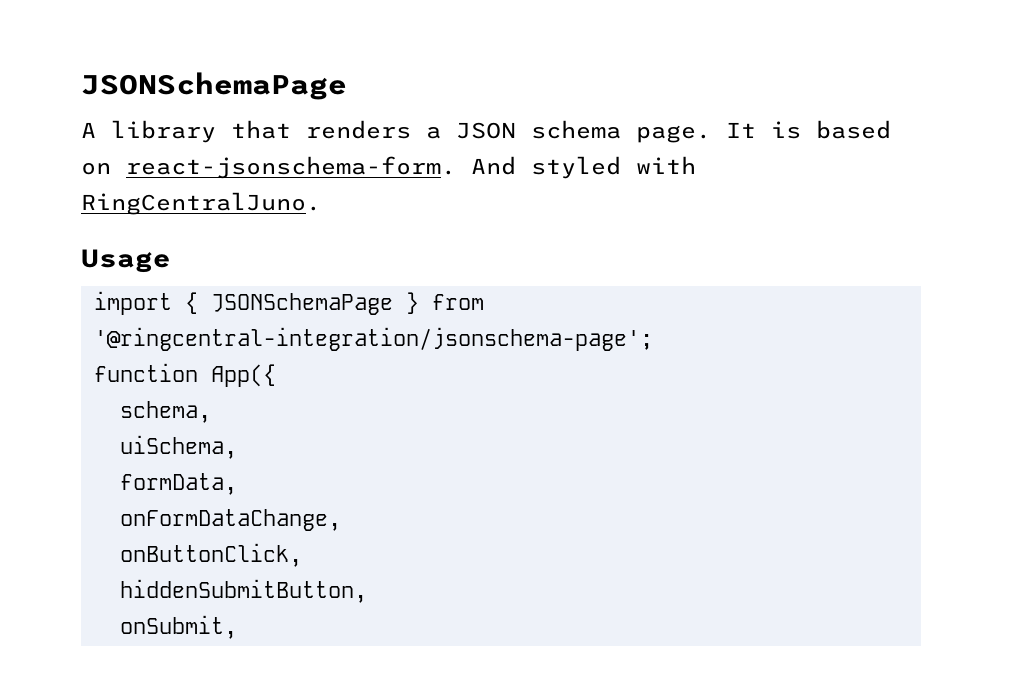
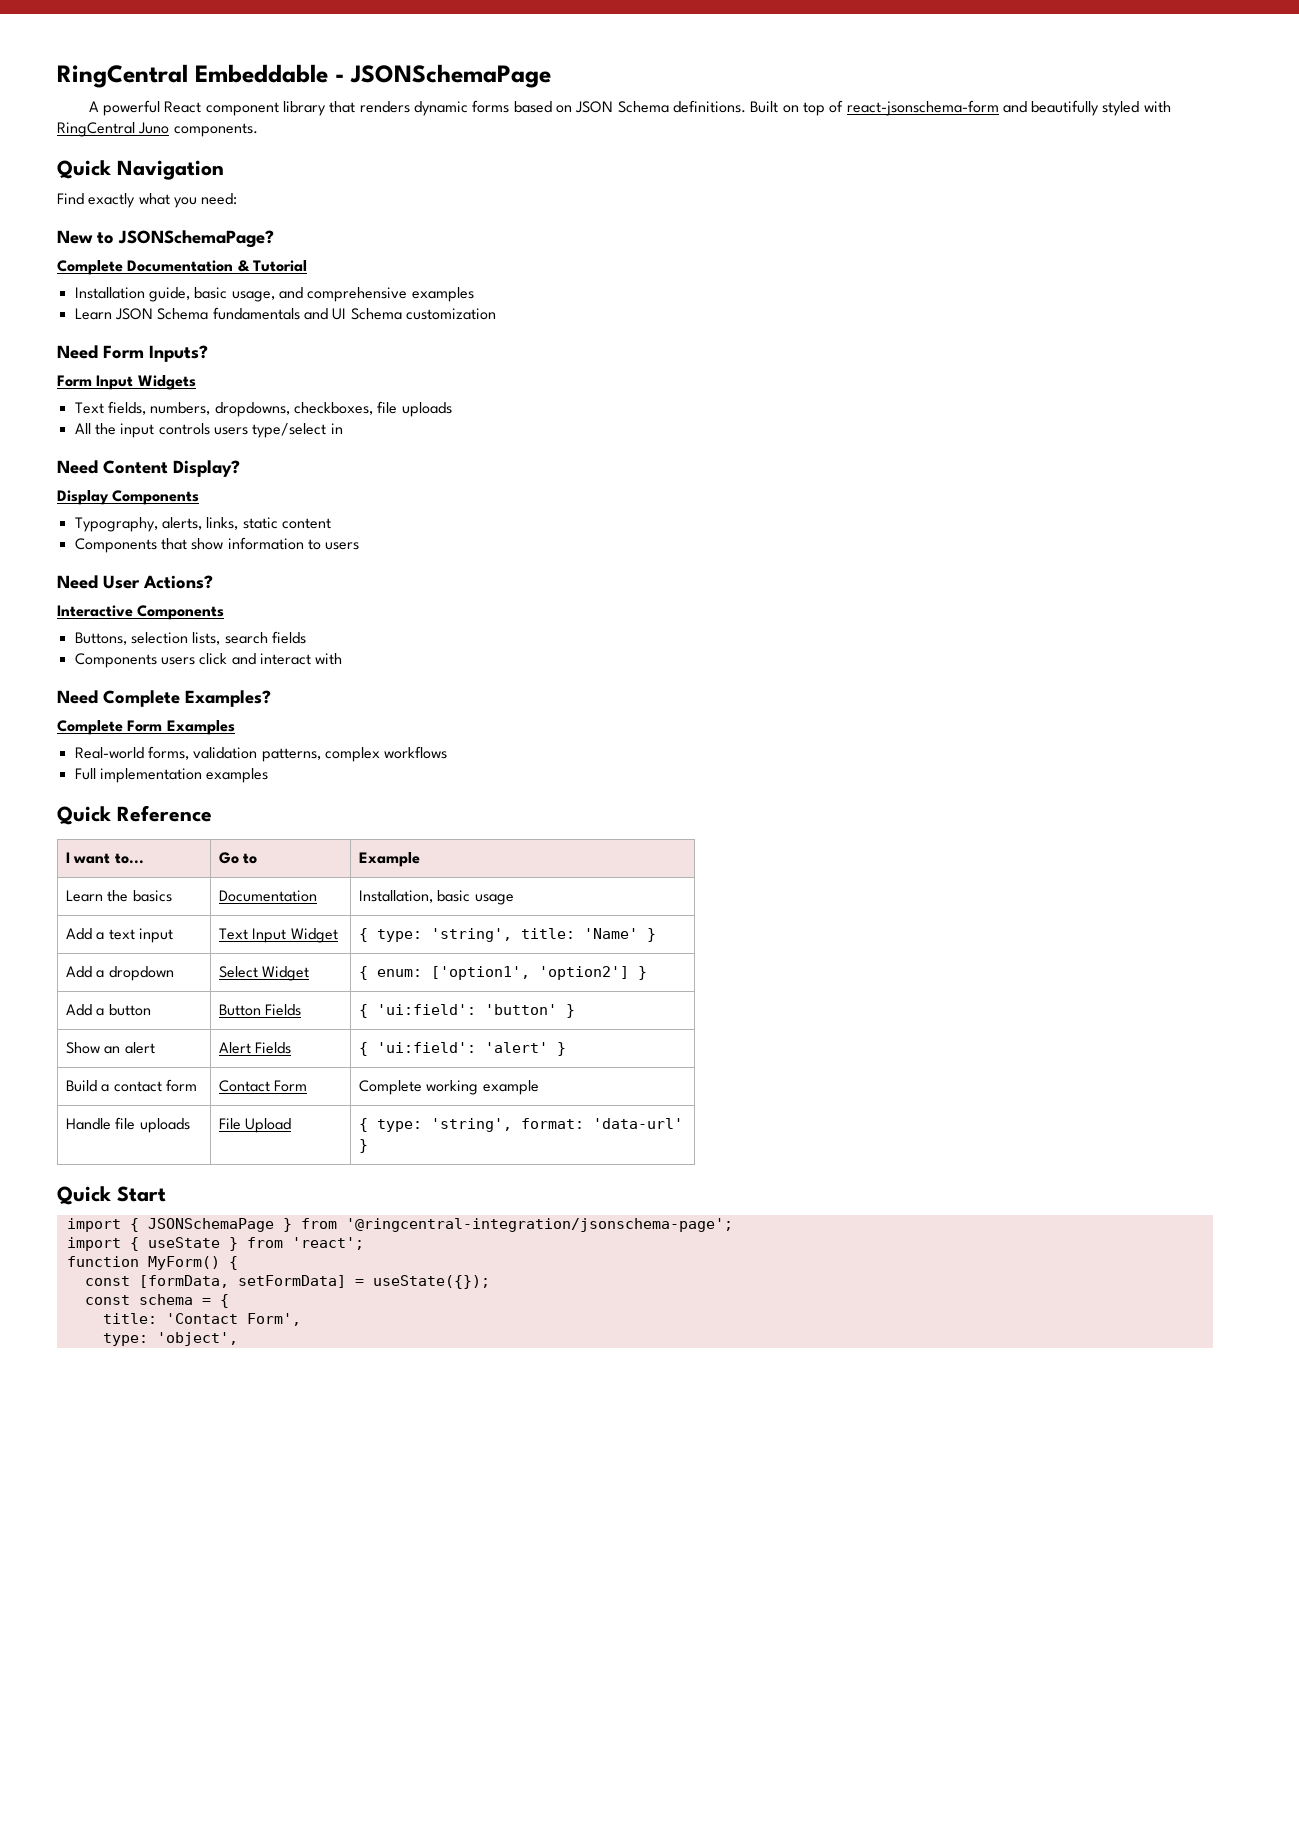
(81, 86) none -> [57,64,344,88] RingCentral Embeddable -
[111,120,891,143] [81,156,696,179] [81,192,321,215] [81,249,171,273] library that renders a JSON schema page. It is based on react-jsonschema-form. And styled with RingCentralJuno. // Usage -> [103,100,1171,116] [57,122,258,137] [57,160,224,180] [57,193,238,208] [57,230,274,248] [57,260,307,275] [74,287,474,302] [74,307,496,320] [57,345,208,362] [57,375,196,390] [74,401,452,417] [74,423,343,438] [57,460,240,477] [57,490,200,505] [74,517,331,532] [74,537,360,553] [57,575,213,589] [57,605,225,620] [74,631,306,645] [74,653,343,668] [57,690,271,707] [57,720,235,735] [74,746,448,762] [74,768,269,783] [57,805,212,825] [65,852,144,864] [218,852,258,864] [358,852,420,867] [65,890,172,902] [218,890,317,902] [358,890,514,905] [65,928,173,943] [218,928,338,943] [358,928,656,942] [65,966,174,981] [218,966,310,981] [358,966,647,980] [65,1004,151,1016] [218,1004,302,1016] [358,1004,575,1018] [65,1042,155,1054] [218,1042,292,1054] [358,1042,566,1056] [65,1079,197,1092] [218,1080,308,1092] [358,1080,539,1095] [65,1117,190,1133] [218,1118,292,1133] [358,1118,683,1132] [358,1139,368,1153] [57,1186,166,1205] powerful React component library that renders dynamic forms based on JSON Schema definitions. Built on top of react-jsonschema-form and beautifully styled with RingCentral Juno components. // Quick Navigation // Find exactly what you need: // New to JSONSchemaPage? // Complete Documentation & Tutorial // Installation guide, basic usage, and comprehensive examples // Learn JSON Schema fundamentals and UI Schema customization // Need Form Inputs? // Form Input Widgets // Text fields, numbers, dropdowns, checkboxes, file uploads // All the input controls users type/select in // Need Content Display? // Display Components // Typography, alerts, links, static content // Components that show information to users // Need User Actions? // Interactive Components // Buttons, selection lists, search fields // Components users click and interact with // Need Complete Examples? // Complete Form Examples // Real-world forms, validation patterns, complex workflows // Full implementation examples // Quick Reference // I want to... | Go to | Example // Learn the basics | Documentation | Installation, basic usage // Add a text input | Text Input Widget | { type: 'string', title: 'Name' } // Add a dropdown | Select Widget | { enum: ['option1', 'option2'] } // Add a button | Button Fields | { 'ui:field': 'button' } // Show an alert | Alert Fields | { 'ui:field': 'alert' } // Build a contact form | Contact Form | Complete working example // Handle file uploads | File Upload | { type: 'string', format: 'data-url' } // Quick Start
[93,363,276,387] [119,401,211,423] [119,435,237,459] [119,473,237,495] [119,509,341,531] [119,543,302,567] [119,579,367,603] [119,615,237,639] function App({ // schema, // uiSchema, // formData, // onFormDataChange, // onButtonClick, // hiddenSubmitButton, // onSubmit, -> [66,1237,364,1251] [66,1256,238,1270] [84,1275,490,1289] [84,1294,229,1308] [102,1313,301,1326] [102,1332,238,1346] import { useState } from 'react'; // function MyForm() { // const [formData, setFormData] = useState({}); // const schema = { // title: 'Contact Form', // type: 'object',

